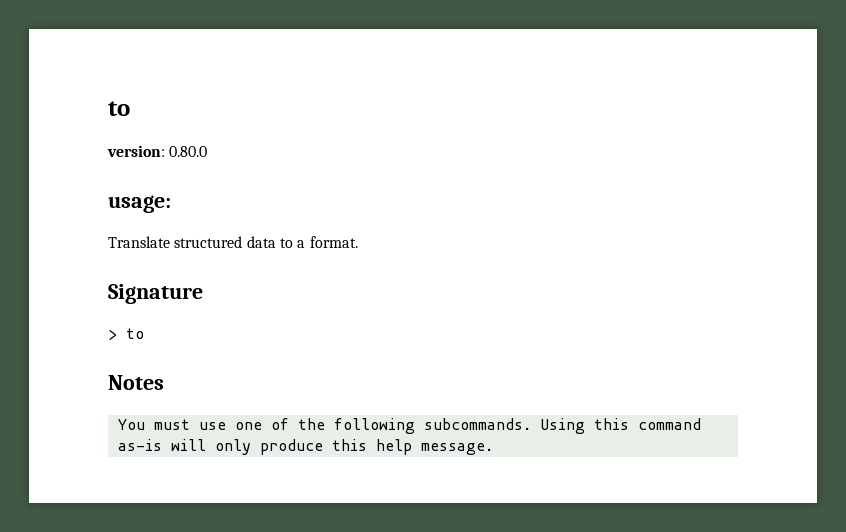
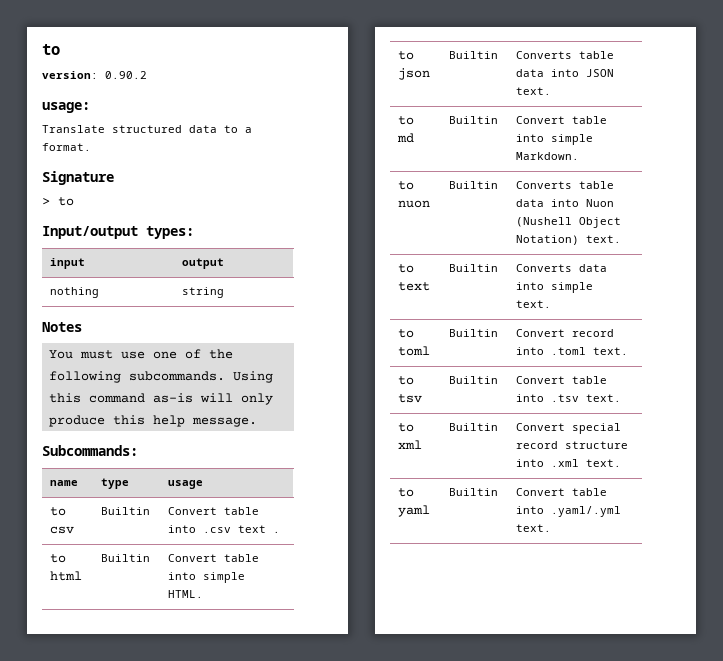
[169,146,208,157] 0.80.0 -> [105,71,147,79] 0.90.2
(144, 333) none -> [42,226,194,239] [50,258,86,269] [182,258,225,269] [50,287,100,298] [182,287,225,298] // Input/output types: // input | output // nothing | string
(493, 449) none -> [42,445,138,456] [50,480,79,486] [101,478,130,489] [168,480,204,489] [50,507,67,516] [50,526,75,534] [101,507,151,515] [168,507,260,515] [168,525,281,533] [50,554,67,563] [50,571,83,581] [101,554,151,562] [168,554,260,562] [168,572,246,583] [168,590,204,598] [398,51,415,60] [398,68,431,80] [449,51,499,59] [516,51,615,59] [516,69,615,77] [516,87,552,95] [398,116,415,125] [397,133,415,143] [449,116,499,124] [516,116,608,124] [516,134,594,145] [516,152,580,160] [398,181,415,190] [398,200,431,208] [449,181,499,189] [516,181,615,189] [516,199,615,207] [516,217,622,228] [516,235,622,245] [398,264,415,273] [398,282,431,291] [449,264,499,272] [516,264,608,272] [516,282,594,293] [516,300,552,308] [398,329,415,338] [398,346,431,356] [449,329,499,337] [516,329,615,337] [516,347,629,355] [398,376,415,385] [398,394,423,403] [449,376,499,384] [516,376,608,384] [516,394,622,402] [398,423,415,432] [398,440,423,449] [449,423,499,431] [516,423,622,434] [516,441,629,449] [516,459,622,467] [398,488,415,497] [398,505,431,517] [449,488,499,496] [516,488,608,496] [516,506,622,517] [516,524,552,532] // Subcommands: // name | type | usage // to csv | Builtin | Convert table into .csv text . // to html | Builtin | Convert table into simple HTML. // to json | Builtin | Converts table data into JSON text. // to md | Builtin | Convert table into simple Markdown. // to nuon | Builtin | Converts table data into Nuon (Nushell Object Notation) text. // to text | Builtin | Converts data into simple text. // to toml | Builtin | Convert record into .toml text. // to tsv | Builtin | Convert table into .tsv text. // to xml | Builtin | Convert special record structure into .xml text. // to yaml | Builtin | Convert table into .yaml/.yml text.

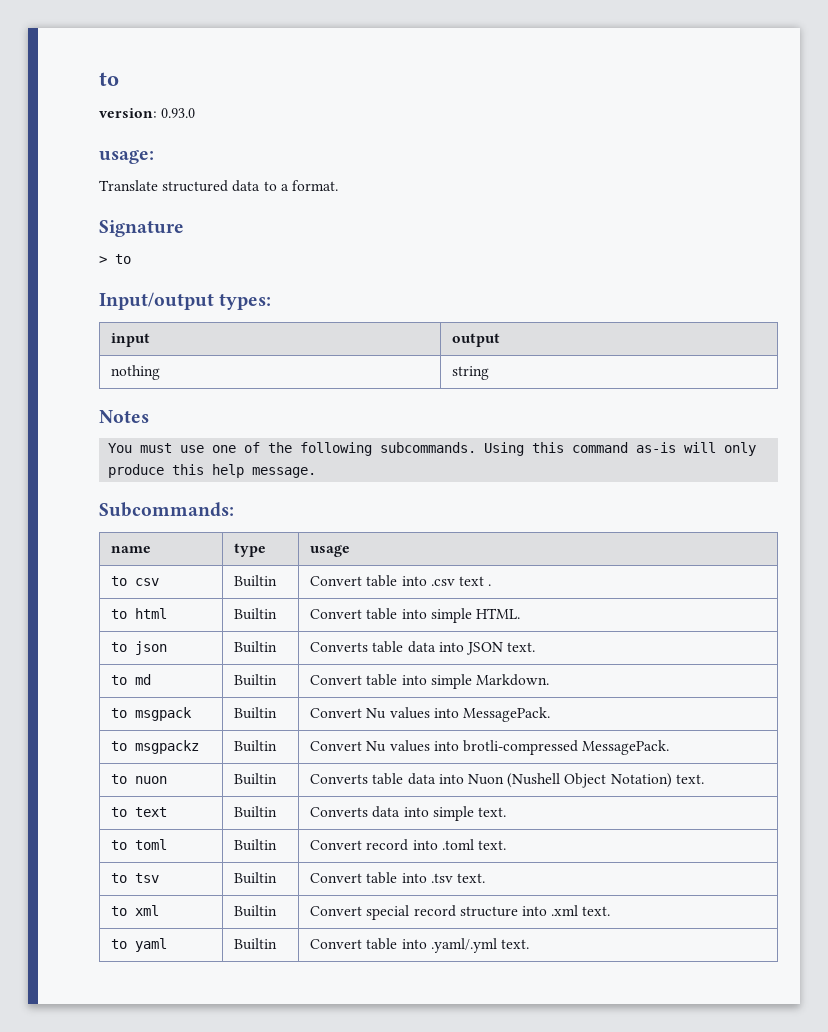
[105,71,147,79] 0.90.2 -> [161,108,196,118] 0.93.0
(580, 156) none -> [111,707,193,721] [234,707,278,719] [310,707,550,722] [111,740,200,754] [234,740,278,752] [310,740,670,755] // to msgpack | Builtin | Convert Nu values into MessagePack. // to msgpackz | Builtin | Convert Nu values into brotli-compressed MessagePack.

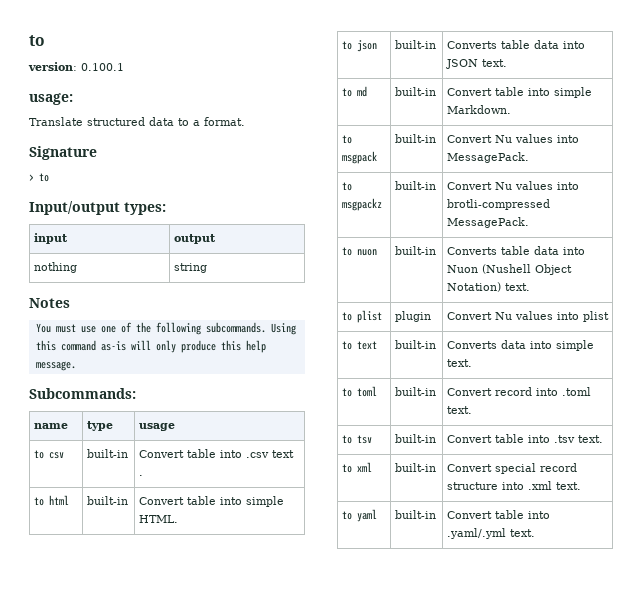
[161,108,196,118] 0.93.0 -> [81,63,124,71] 0.100.1
[234,575,278,587] Builtin -> [86,449,128,458] built-in
[234,608,278,620] Builtin -> [86,496,128,505] built-in
[234,641,278,653] Builtin -> [394,40,436,49] built-in
[234,674,278,686] Builtin -> [394,87,436,96] built-in
[234,707,278,719] Builtin -> [394,134,436,143] built-in
[234,740,278,752] Builtin -> [394,181,436,190] built-in
[234,773,278,785] Builtin -> [394,246,436,255] built-in
(704, 779) none -> [341,310,382,323] [394,311,431,322] [446,311,609,322] // to plist | plugin | Convert Nu values into plist
[234,806,278,818] Builtin -> [394,340,436,349] built-in
[234,839,278,851] Builtin -> [394,387,436,396] built-in
[234,872,278,884] Builtin -> [394,434,436,443] built-in
[234,905,278,917] Builtin -> [394,463,436,472] built-in
[234,938,278,950] Builtin -> [394,510,436,519] built-in

